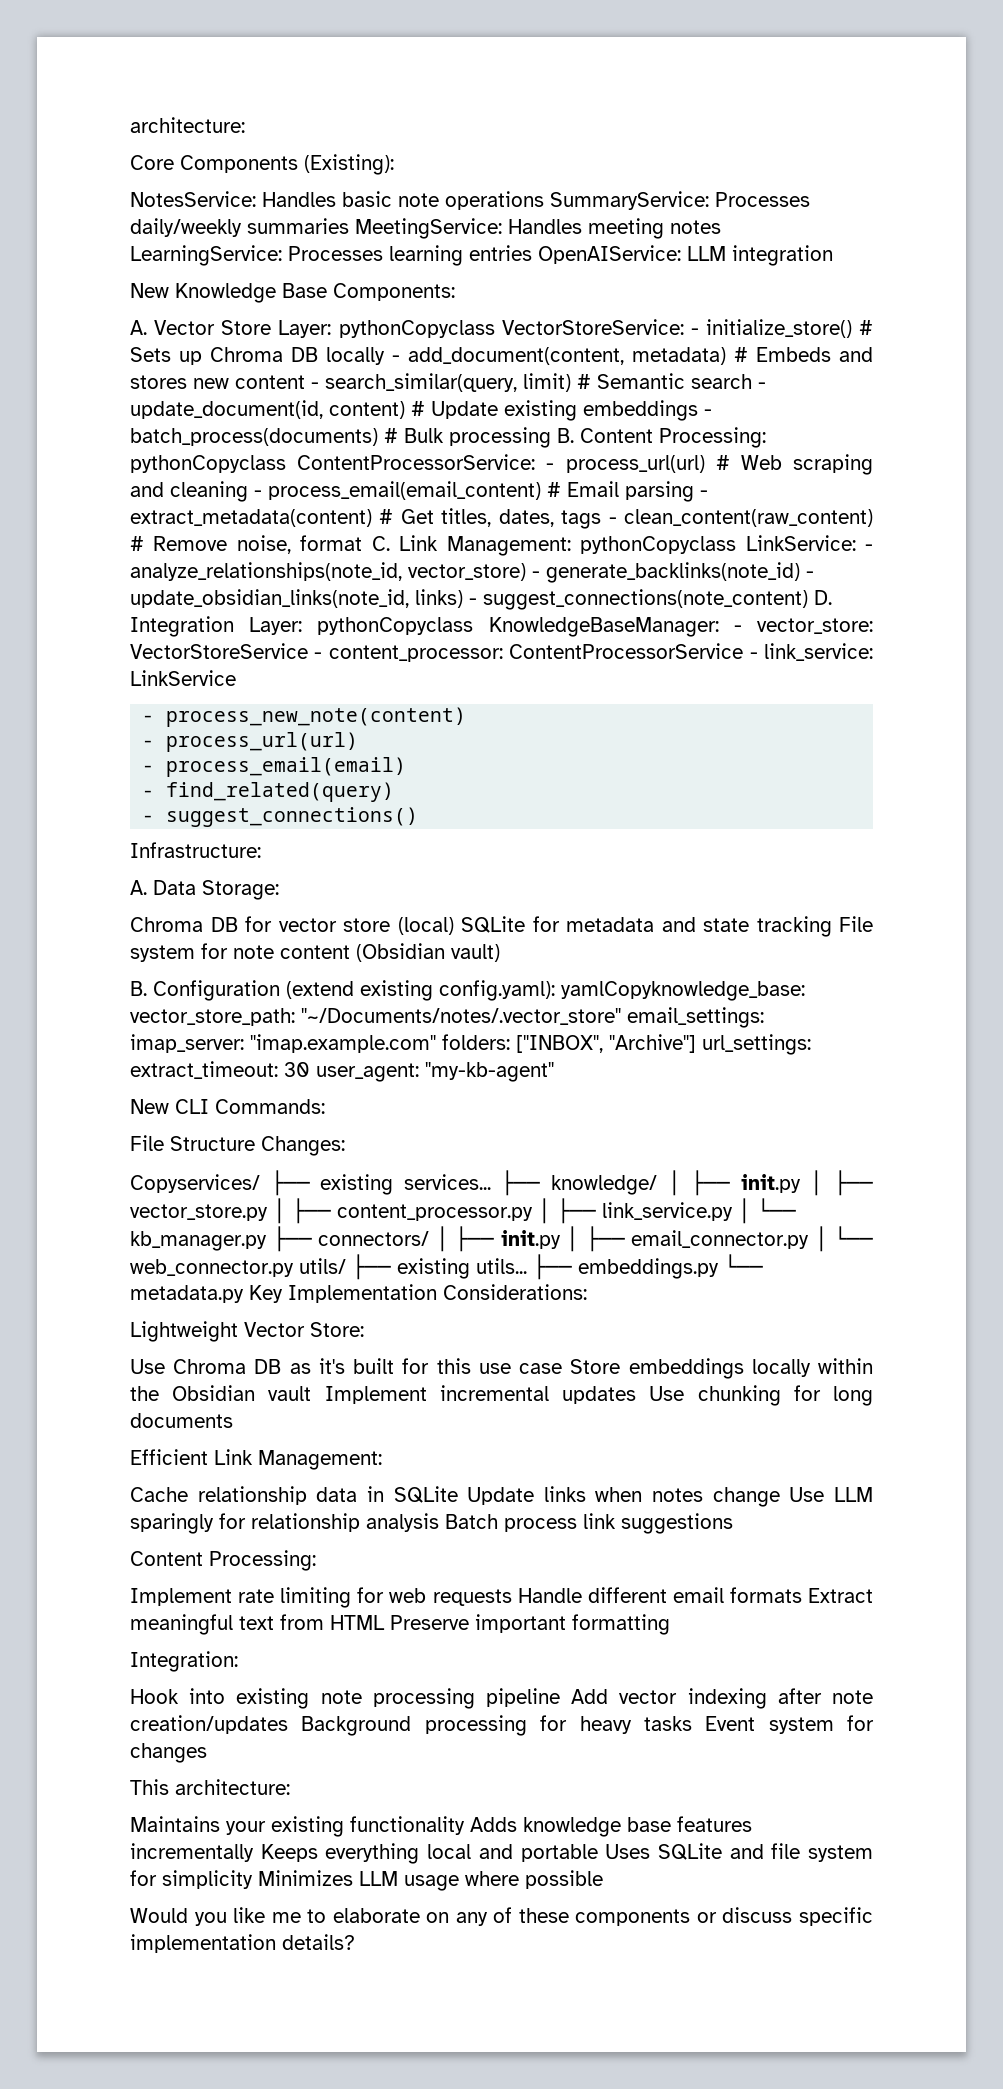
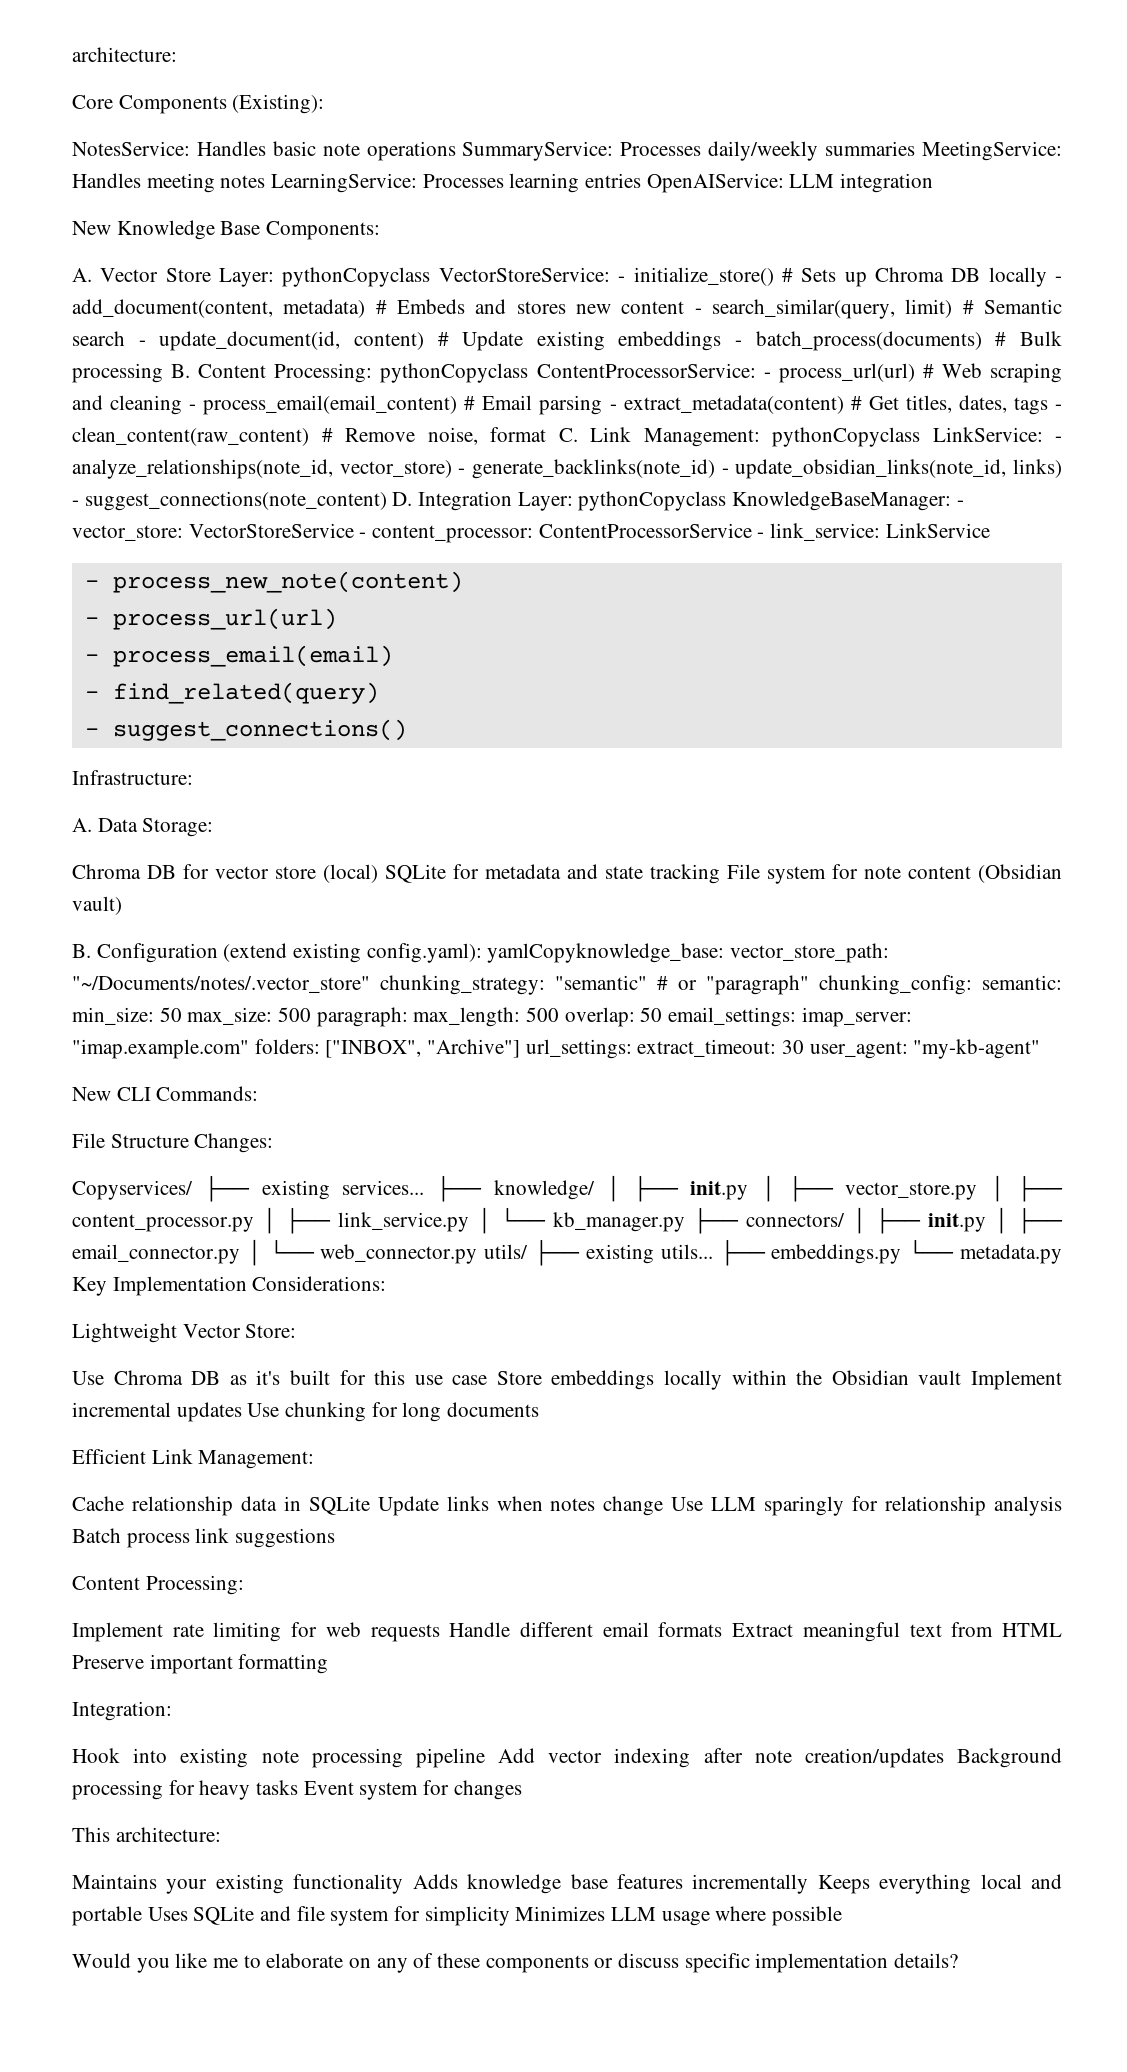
(621, 1016) none -> [380,975,1062,995] [72,1007,663,1027] chunking_strategy: "semantic" # or "paragraph" chunking_config: semantic: min_size: 50 max_size: 500 paragraph: max_length: 500 overlap: 50

